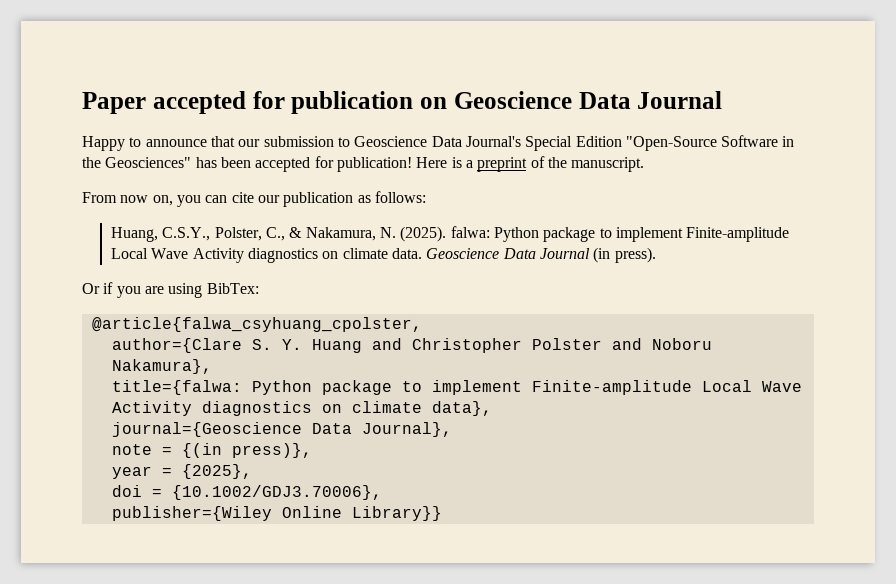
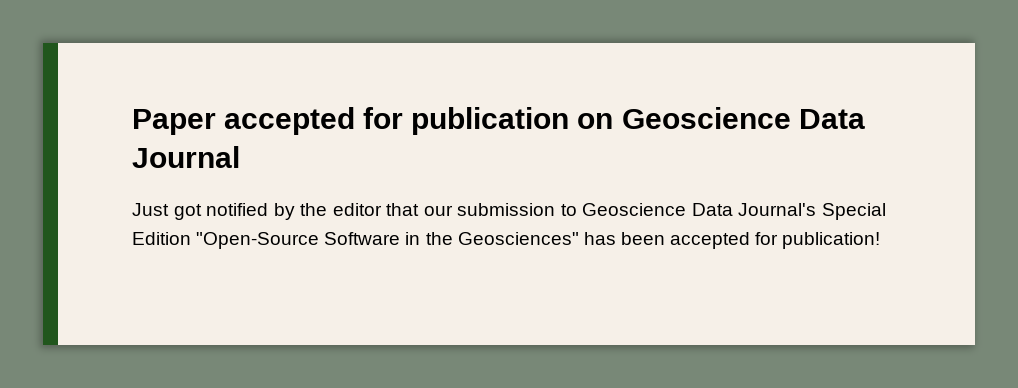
[82,136,207,151] Happy to announce -> [132,203,382,220] Just got notified by the editor
[416,156,645,172] [82,191,426,207] [111,226,790,242] [111,247,656,263] [82,282,259,298] [91,317,422,332] [111,338,712,353] [111,359,212,374] [111,380,802,395] [111,401,492,416] [111,422,452,437] [111,443,312,458] [111,464,252,479] [111,485,382,500] [111,506,442,521] Here is a preprint of the manuscript. // From now on, you can cite our publication as follows: // Huang, C.S.Y., Polster, C., & Nakamura, N. (2025). falwa: Python package to implement Finite-amplitude Local Wave Activity diagnostics on climate data. Geoscience Data Journal (in press). // Or if you are using BibTex: // @article{falwa_csyhuang_cpolster, // author={Clare S. Y. Huang and Christopher Polster and Noboru Nakamura}, // title={falwa: Python package to implement Finite-amplitude Local Wave Activity diagnostics on climate data}, // journal={Geoscience Data Journal}, // note = {(in press)}, // year = {2025}, // doi = {10.1002/GDJ3.70006}, // publisher={Wiley Online Library}} -> (881, 240) none

